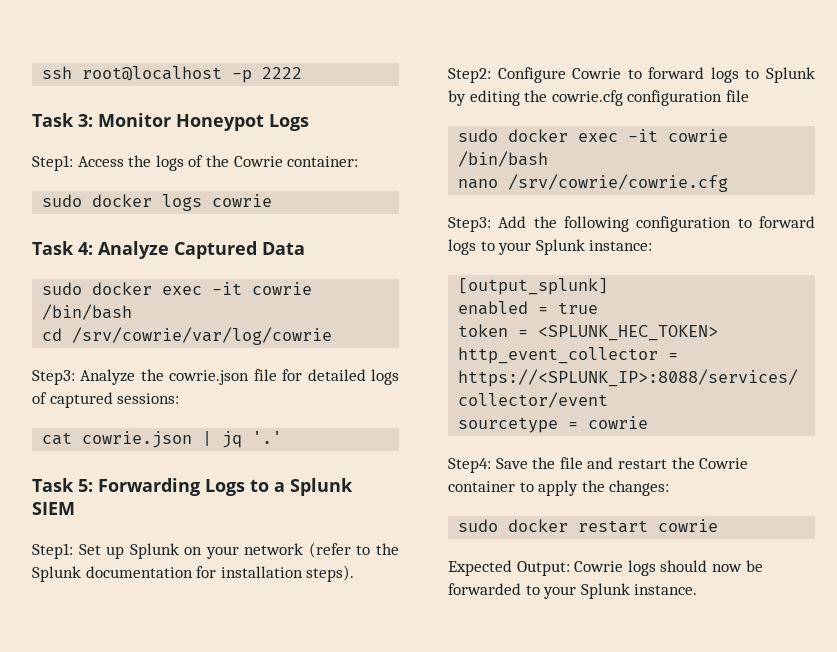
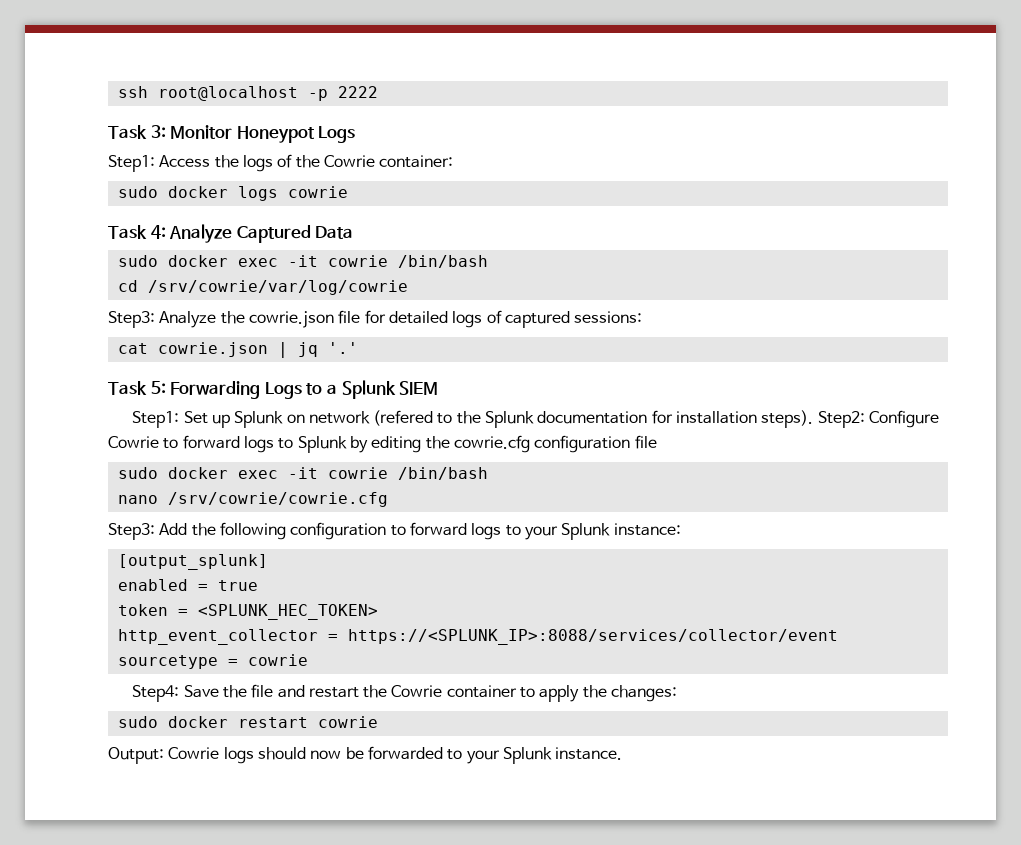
[205,542,351,559] your network (refer -> [308,410,434,426] network (refered
[448,560,512,576] Expected -> (378, 722) none

